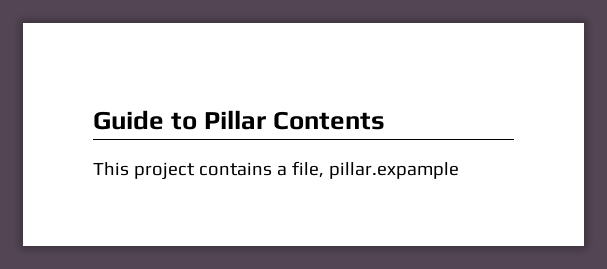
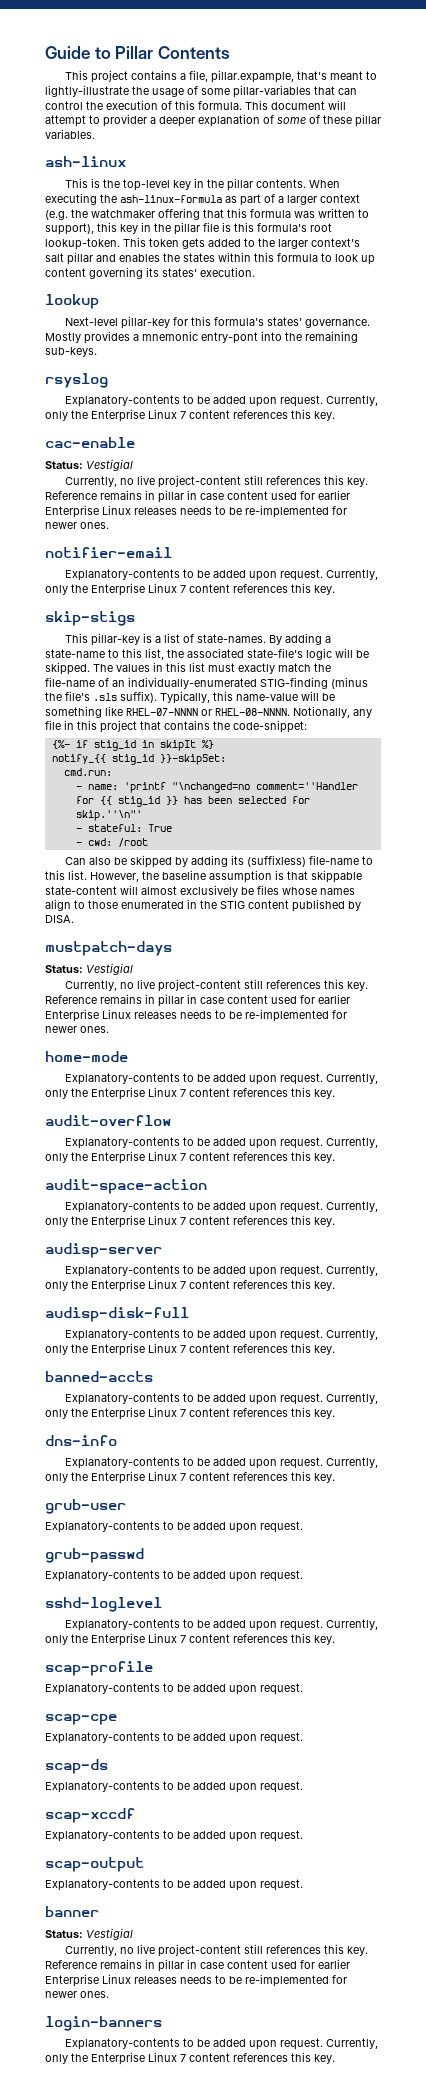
[328,162,459,179] pillar.expample -> [210,70,377,83] [45,85,357,98] [45,100,346,110] [45,114,381,127] [45,129,95,139] [45,156,126,167] [64,178,340,191] [45,193,360,206] [45,208,369,220] [45,222,332,235] [45,237,360,250] [45,252,375,265] [45,267,255,279] [45,294,99,309] [64,316,370,329] [45,331,358,344] [45,347,97,357] [45,373,108,388] [64,395,378,407] [45,409,335,422] [45,437,135,448] [45,459,133,471] [64,475,368,488] [45,490,350,503] [45,505,347,518] [45,522,109,529] [45,547,172,558] [64,569,378,581] [45,583,335,596] [45,611,135,626] [64,633,331,646] [45,648,369,660] [45,662,331,675] [45,677,368,689] [45,691,335,704] [45,706,372,718] [45,720,307,733] [51,740,214,751] [51,754,226,765] [63,768,112,776] [75,782,358,793] [75,796,310,807] [75,810,142,821] [75,824,172,832] [75,838,148,847] [64,855,373,868] [45,870,362,883] [45,885,355,897] [45,899,361,912] [45,915,74,923] [45,941,172,956] [45,963,133,975] [64,979,368,992] [45,994,350,1007] [45,1009,347,1022] [45,1026,109,1033] [45,1051,128,1062] [64,1073,378,1085] [45,1087,335,1100] [45,1115,171,1126] [64,1137,378,1149] [45,1151,335,1164] [45,1179,207,1194] [64,1201,378,1213] [45,1215,335,1228] [45,1243,162,1258] [64,1265,378,1277] [45,1279,335,1292] [45,1307,189,1322] [64,1329,378,1341] [45,1343,335,1356] [45,1371,153,1382] [64,1393,378,1405] [45,1407,335,1420] [45,1435,117,1446] [64,1457,378,1469] [45,1471,335,1484] [45,1499,126,1514] [45,1521,303,1533] [45,1548,144,1563] [45,1570,303,1582] [45,1597,162,1612] [64,1619,378,1631] [45,1633,335,1646] [45,1661,153,1676] [45,1683,303,1695] [45,1714,117,1725] [45,1732,303,1744] [45,1759,108,1774] [45,1781,303,1793] [45,1808,135,1823] [45,1830,303,1842] [45,1857,144,1872] [45,1879,303,1891] [45,1906,99,1917] [45,1928,133,1940] [64,1944,368,1957] [45,1959,350,1972] [45,1974,347,1987] [45,1991,109,1998] [45,2016,162,2031] [64,2038,378,2050] [45,2052,335,2065] pillar.expample, that's meant to lightly-illustrate the usage of some pillar-variables that can control the execution of this formula. This document will attempt to provider a deeper explanation of some of these pillar variables. // ash-linux // This is the top-level key in the pillar contents. When executing the ash-linux-formula as part of a larger context (e.g. the watchmaker offering that this formula was written to support), this key in the pillar file is this formula's root lookup-token. This token gets added to the larger context's salt pillar and enables the states within this formula to look up content governing its states' execution. // lookup // Next-level pillar-key for this formula's states' governance. Mostly provides a mnemonic entry-pont into the remaining sub-keys. // rsyslog // Explanatory-contents to be added upon request. Currently, only the Enterprise Linux 7 content references this key. // cac-enable // Status: Vestigial // Currently, no live project-content still references this key. Reference remains in pillar in case content used for earlier Enterprise Linux releases needs to be re-implemented for newer ones. // notifier-email // Explanatory-contents to be added upon request. Currently, only the Enterprise Linux 7 content references this key. // skip-stigs // This pillar-key is a list of state-names. By adding a state-name to this list, the associated state-file's logic will be skipped. The values in this list must exactly match the file-name of an individually-enumerated STIG-finding (minus the file's .sls suffix). Typically, this name-value will be something like RHEL-07-NNNN or RHEL-08-NNNN. Notionally, any file in this project that contains the code-snippet: // {%- if stig_id in skipIt %} // notify_{{ stig_id }}-skipSet: // cmd.run: // - name: 'printf "\nchanged=no comment=''Handler for {{ stig_id }} has been selected for skip.''\n"' // - stateful: True // - cwd: /root // Can also be skipped by adding its (suffixless) file-name to this list. However, the baseline assumption is that skippable state-content will almost exclusively be files whose names align to those enumerated in the STIG content published by DISA. // mustpatch-days // Status: Vestigial // Currently, no live project-content still references this key. Reference remains in pillar in case content used for earlier Enterprise Linux releases needs to be re-implemented for newer ones. // home-mode // Explanatory-contents to be added upon request. Currently, only the Enterprise Linux 7 content references this key. // audit-overflow // Explanatory-contents to be added upon request. Currently, only the Enterprise Linux 7 content references this key. // audit-space-action // Explanatory-contents to be added upon request. Currently, only the Enterprise Linux 7 content references this key. // audisp-server // Explanatory-contents to be added upon request. Currently, only the Enterprise Linux 7 content references this key. // audisp-disk-full // Explanatory-contents to be added upon request. Currently, only the Enterprise Linux 7 content references this key. // banned-accts // Explanatory-contents to be added upon request. Currently, only the Enterprise Linux 7 content references this key. // dns-info // Explanatory-contents to be added upon request. Currently, only the Enterprise Linux 7 content references this key. // grub-user // Explanatory-contents to be added upon request. // grub-passwd // Explanatory-contents to be added upon request. // sshd-loglevel // Explanatory-contents to be added upon request. Currently, only the Enterprise Linux 7 content references this key. // scap-profile // Explanatory-contents to be added upon request. // scap-cpe // Explanatory-contents to be added upon request. // scap-ds // Explanatory-contents to be added upon request. // scap-xccdf // Explanatory-contents to be added upon request. // scap-output // Explanatory-contents to be added upon request. // banner // Status: Vestigial // Currently, no live project-content still references this key. Reference remains in pillar in case content used for earlier Enterprise Linux releases needs to be re-implemented for newer ones. // login-banners // Explanatory-contents to be added upon request. Currently, only the Enterprise Linux 7 content references this key.

